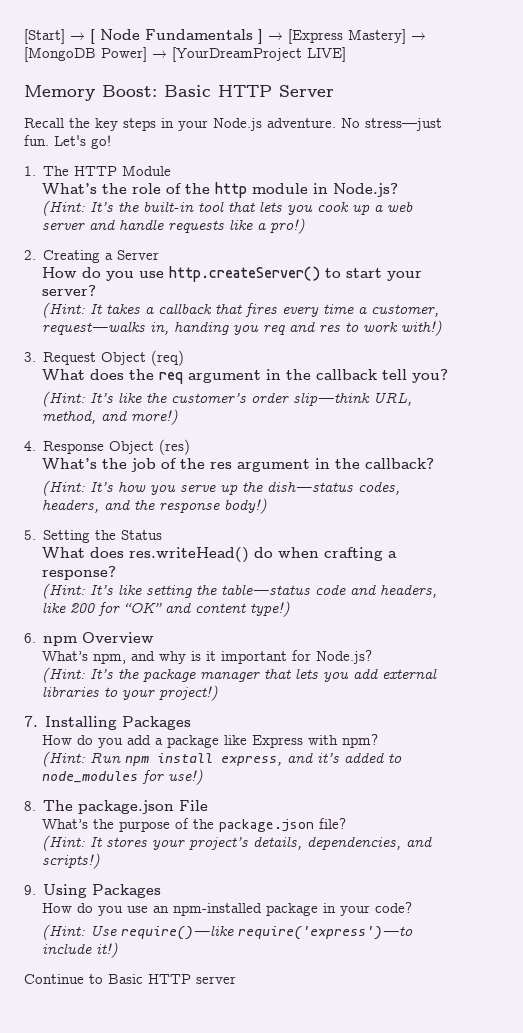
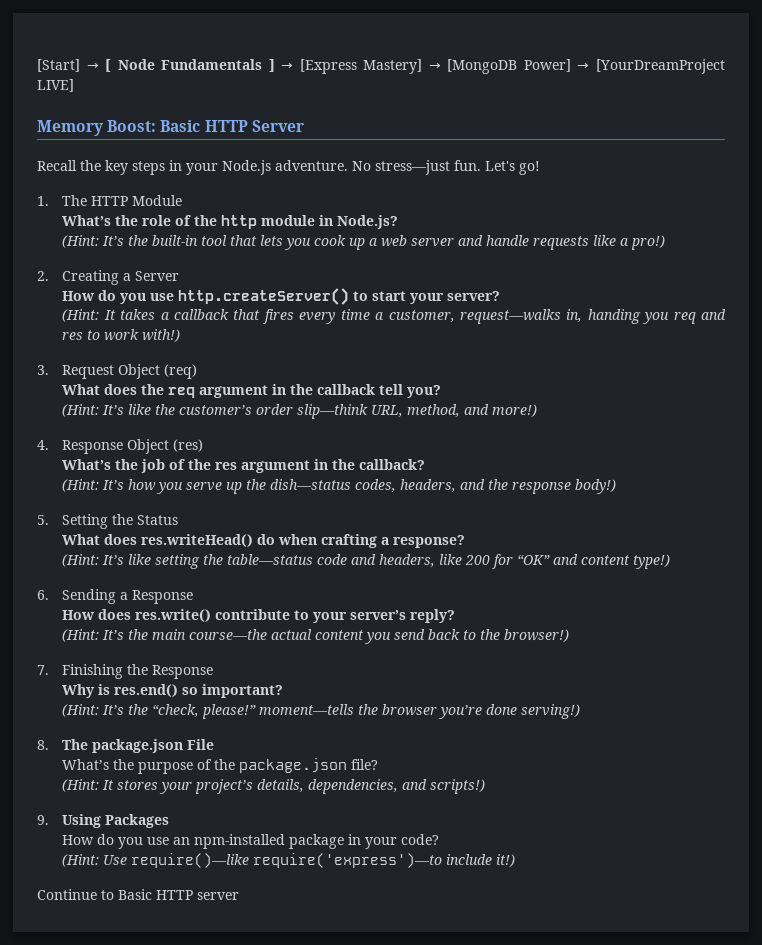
[43,632,155,646] [41,650,372,664] [41,667,437,683] [41,685,218,701] [24,716,192,730] [41,734,378,748] [41,751,402,767] [41,769,203,785] npm Overview // What’s npm, and why is it important for Node.js? // (Hint: It’s the package manager that lets you add external libraries to your project!) // 7. Installing Packages // How do you add a package like Express with npm? // (Hint: Run npm install express, and it’s added to node_modules for use!) -> [62,589,194,604] [62,609,456,623] [62,629,570,644] [37,664,214,679] [62,684,284,698] [62,704,581,719] Sending a Response // How does res.write() contribute to your server’s reply? // (Hint: It’s the main course—the actual content you send back to the browser!) // 7. Finishing the Response // Why is res.end() so important? // (Hint: It’s the “check, please!” moment—tells the browser you’re done serving!)

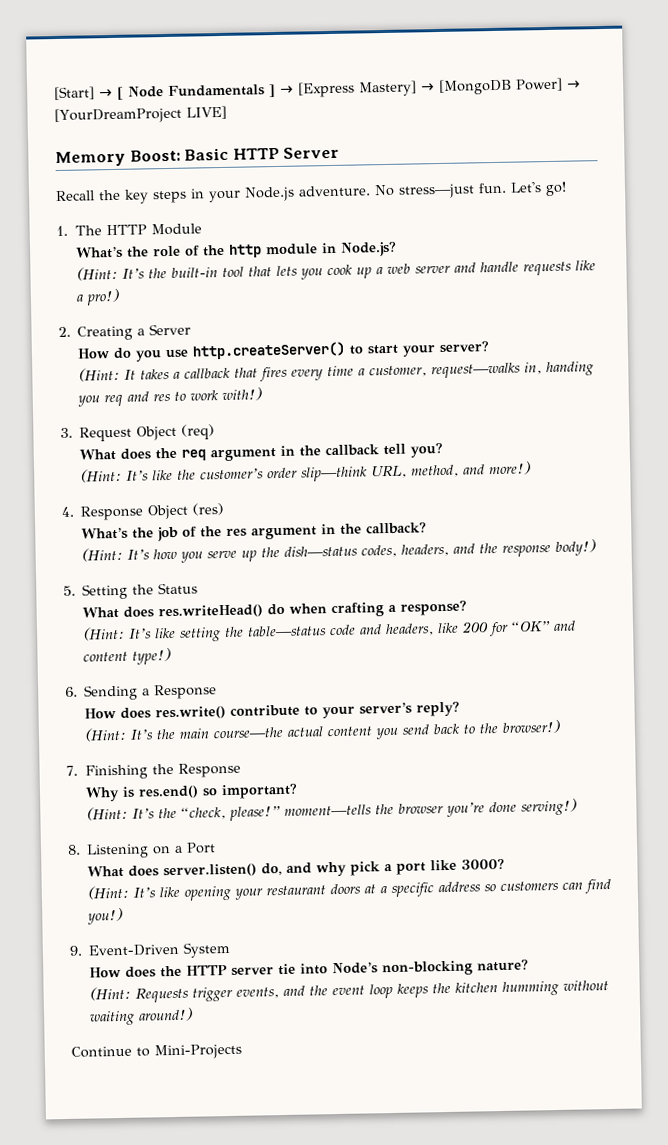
[62,739,215,753] [62,758,379,774] [62,779,486,794] The package.json File // What’s the purpose of the package.json file? // (Hint: It stores your project’s details, dependencies, and scripts!) -> [86,842,217,859] [86,858,505,878] [86,878,611,901] [86,907,123,925] Listening on a Port // What does server.listen() do, and why pick a port like 3000? // (Hint: It’s like opening your restaurant doors at a specific address so customers can find you!)
[62,814,170,828] [62,834,440,849] [62,853,516,868] Using Packages // How do you use an npm-installed package in your code? // (Hint: Use require()—like require('express')—to include it!) -> [88,941,232,958] [88,959,529,978] [88,980,609,1003] [89,1007,193,1026] Event-Driven System // How does the HTTP server tie into Node’s non-blocking nature? // (Hint: Requests trigger events, and the event loop keeps the kitchen humming without waiting around!)
[118,889,239,900] Basic HTTP server -> [154,1043,242,1060] Mini-Projects

